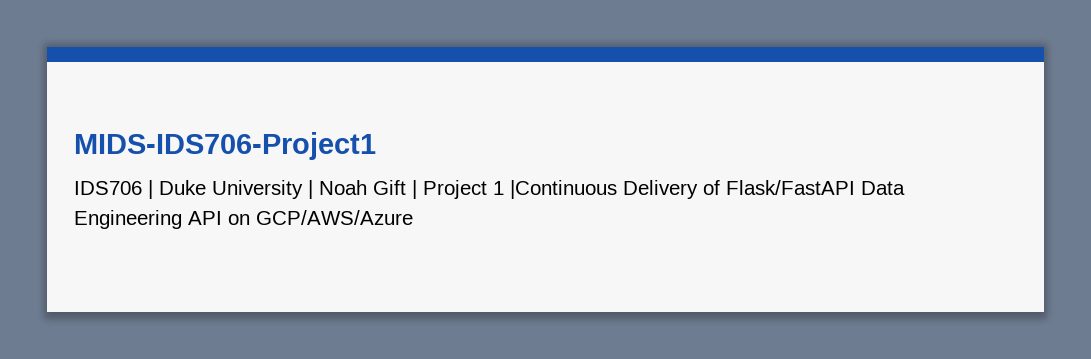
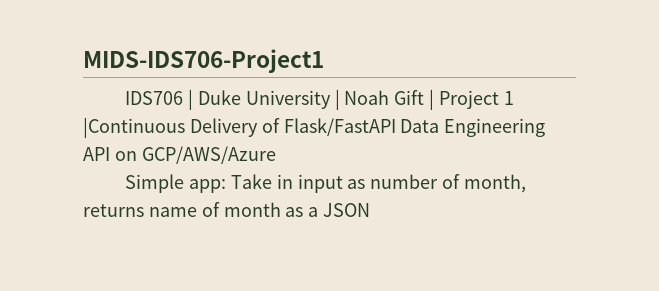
(413, 217) none -> [125,174,527,193] [83,202,371,217] // Simple app: Take in input as number of month, returns name of month as a JSON

